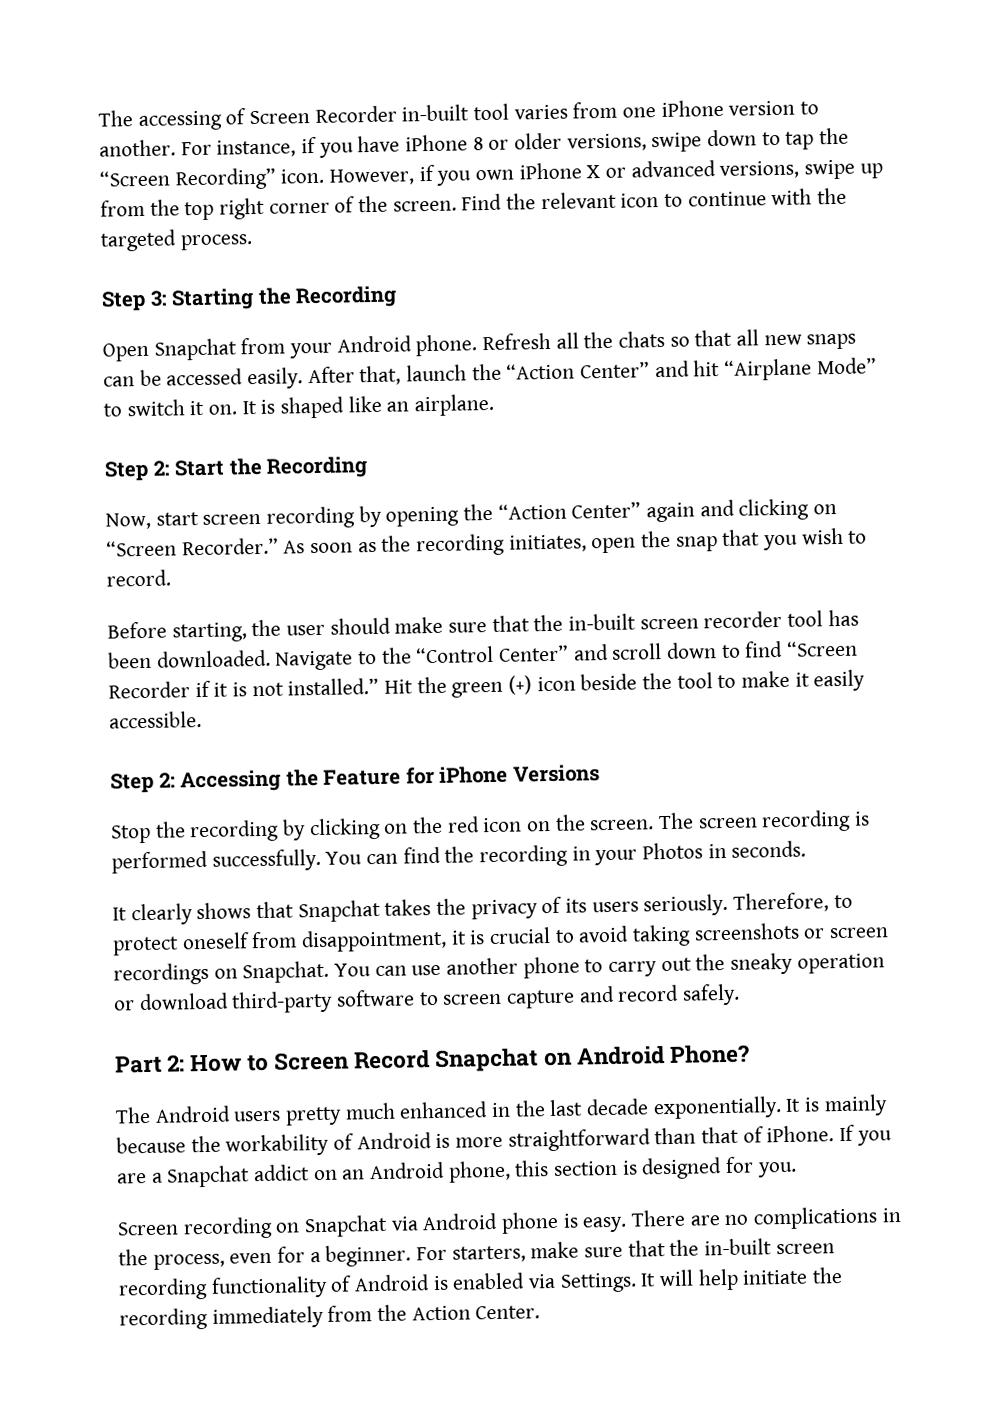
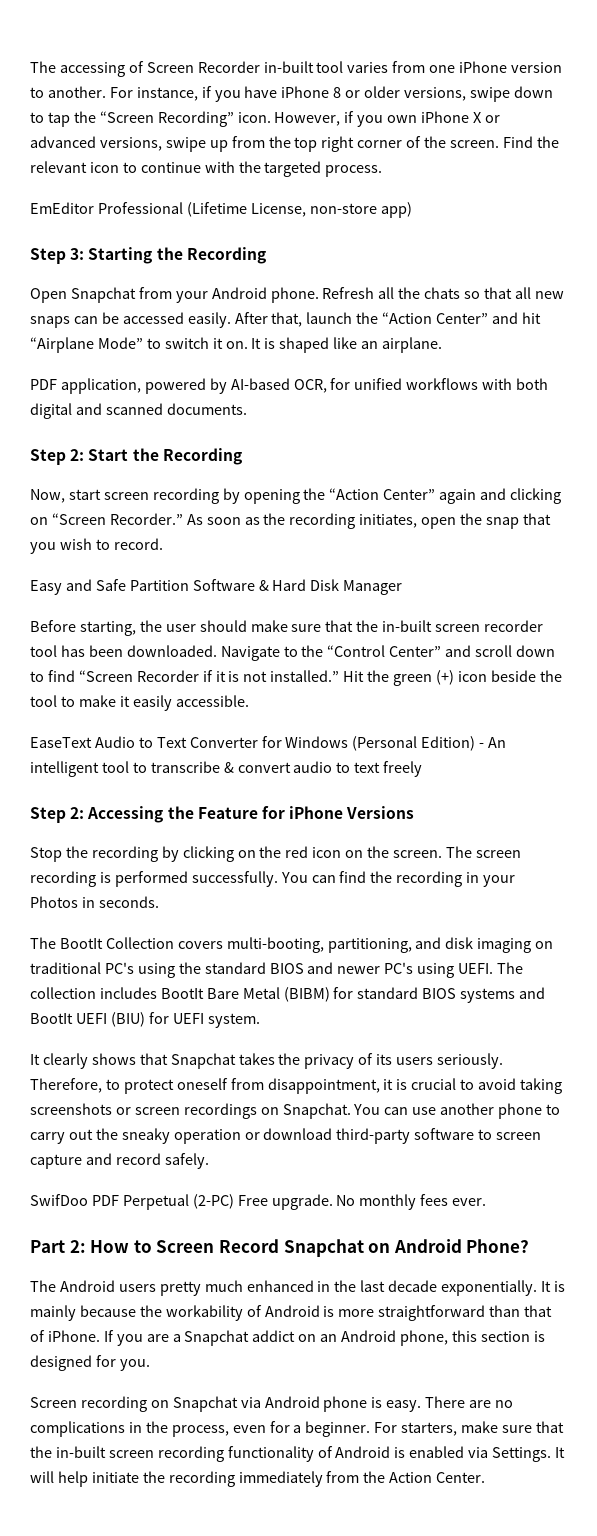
(253, 242) none -> [30,202,412,218] // EmEditor Professional (Lifetime License, non-store app)
(495, 405) none -> [30,378,549,394] [30,403,247,419] // PDF application, powered by AI-based OCR, for unified workflows with both digital and scanned documents.
(171, 578) none -> [30,579,403,595] // Easy and Safe Partition Software & Hard Disk Manager
(202, 720) none -> [30,736,507,751] [30,761,423,777] // EaseText Audio to Text Converter for Windows (Personal Edition) - An intelligent tool to transcribe & convert audio to text freely
(807, 849) none -> [30,937,554,953] [30,962,524,978] [30,987,546,1003] [30,1012,260,1028] // The BootIt Collection covers multi-booting, partitioning, and disk imaging on traditional PC's using the standard BIOS and newer PC's using UEFI. The collection includes BootIt Bare Metal (BIBM) for standard BIOS systems and BootIt UEFI (BIU) for UEFI system.
(741, 994) none -> [30,1194,487,1210] // SwifDoo PDF Perpetual (2-PC) Free upgrade. No monthly fees ever.

